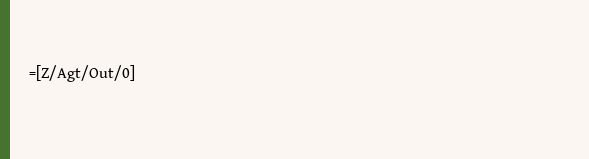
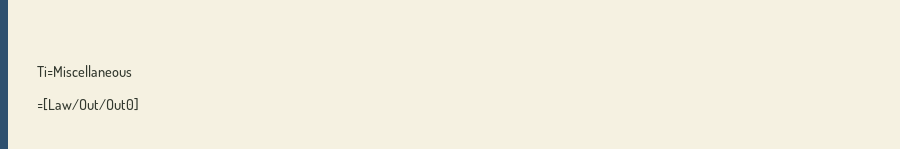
[29,65,135,82] =[Z/Agt/Out/0] -> [37,65,132,77] [37,98,139,111] Ti=Miscellaneous // =[Law/Out/Out0]

